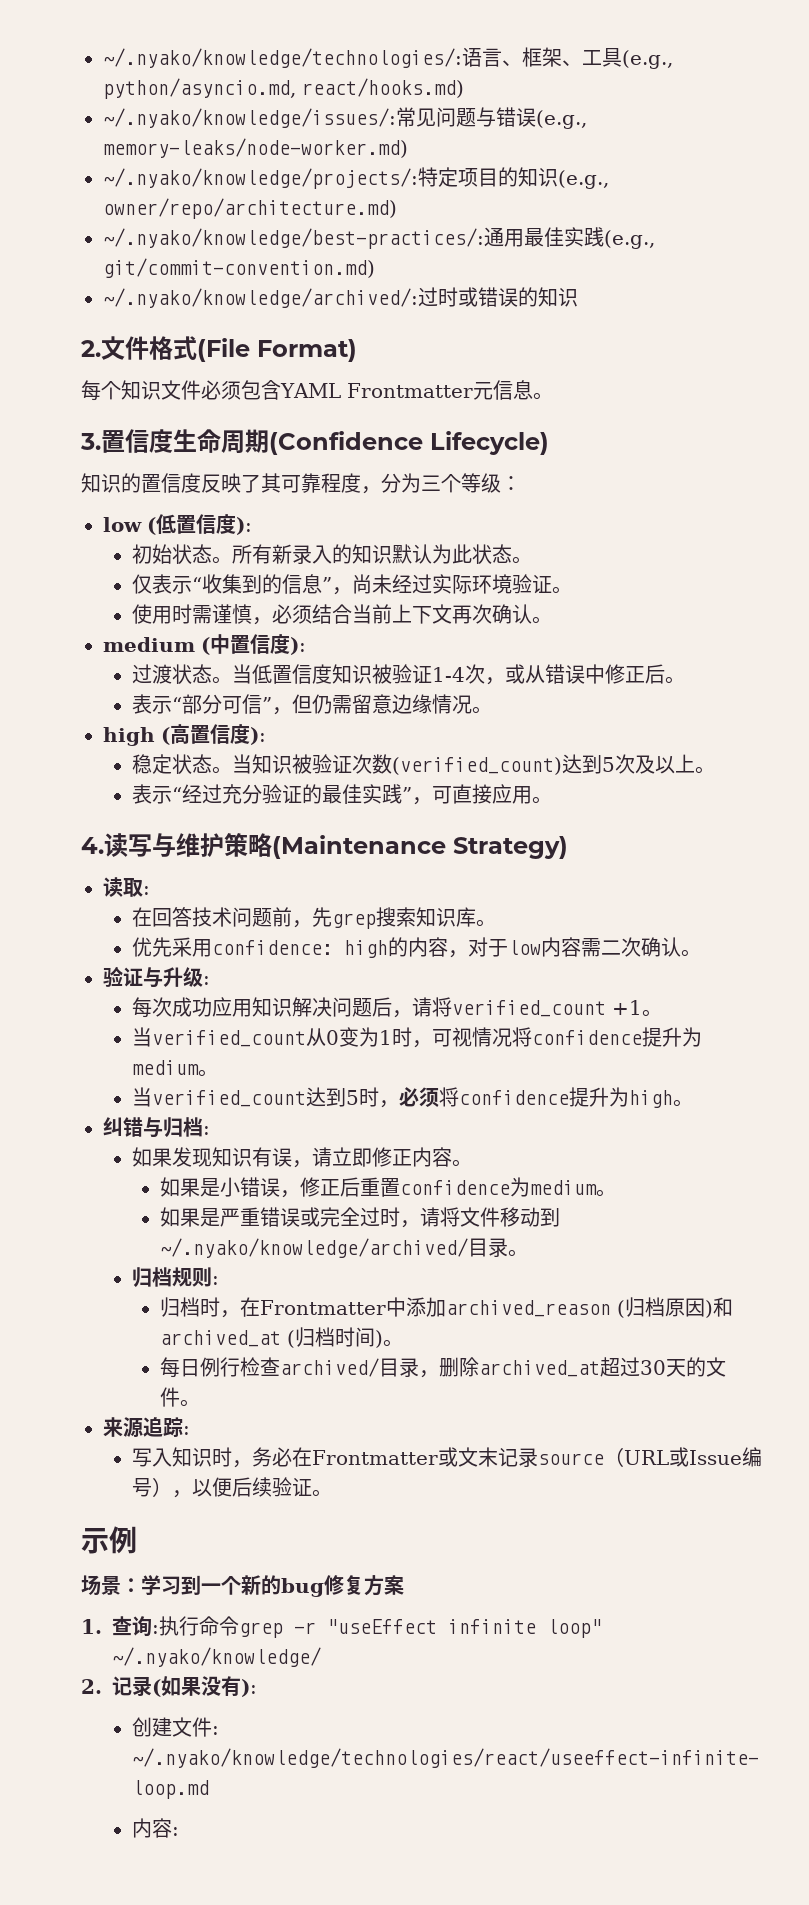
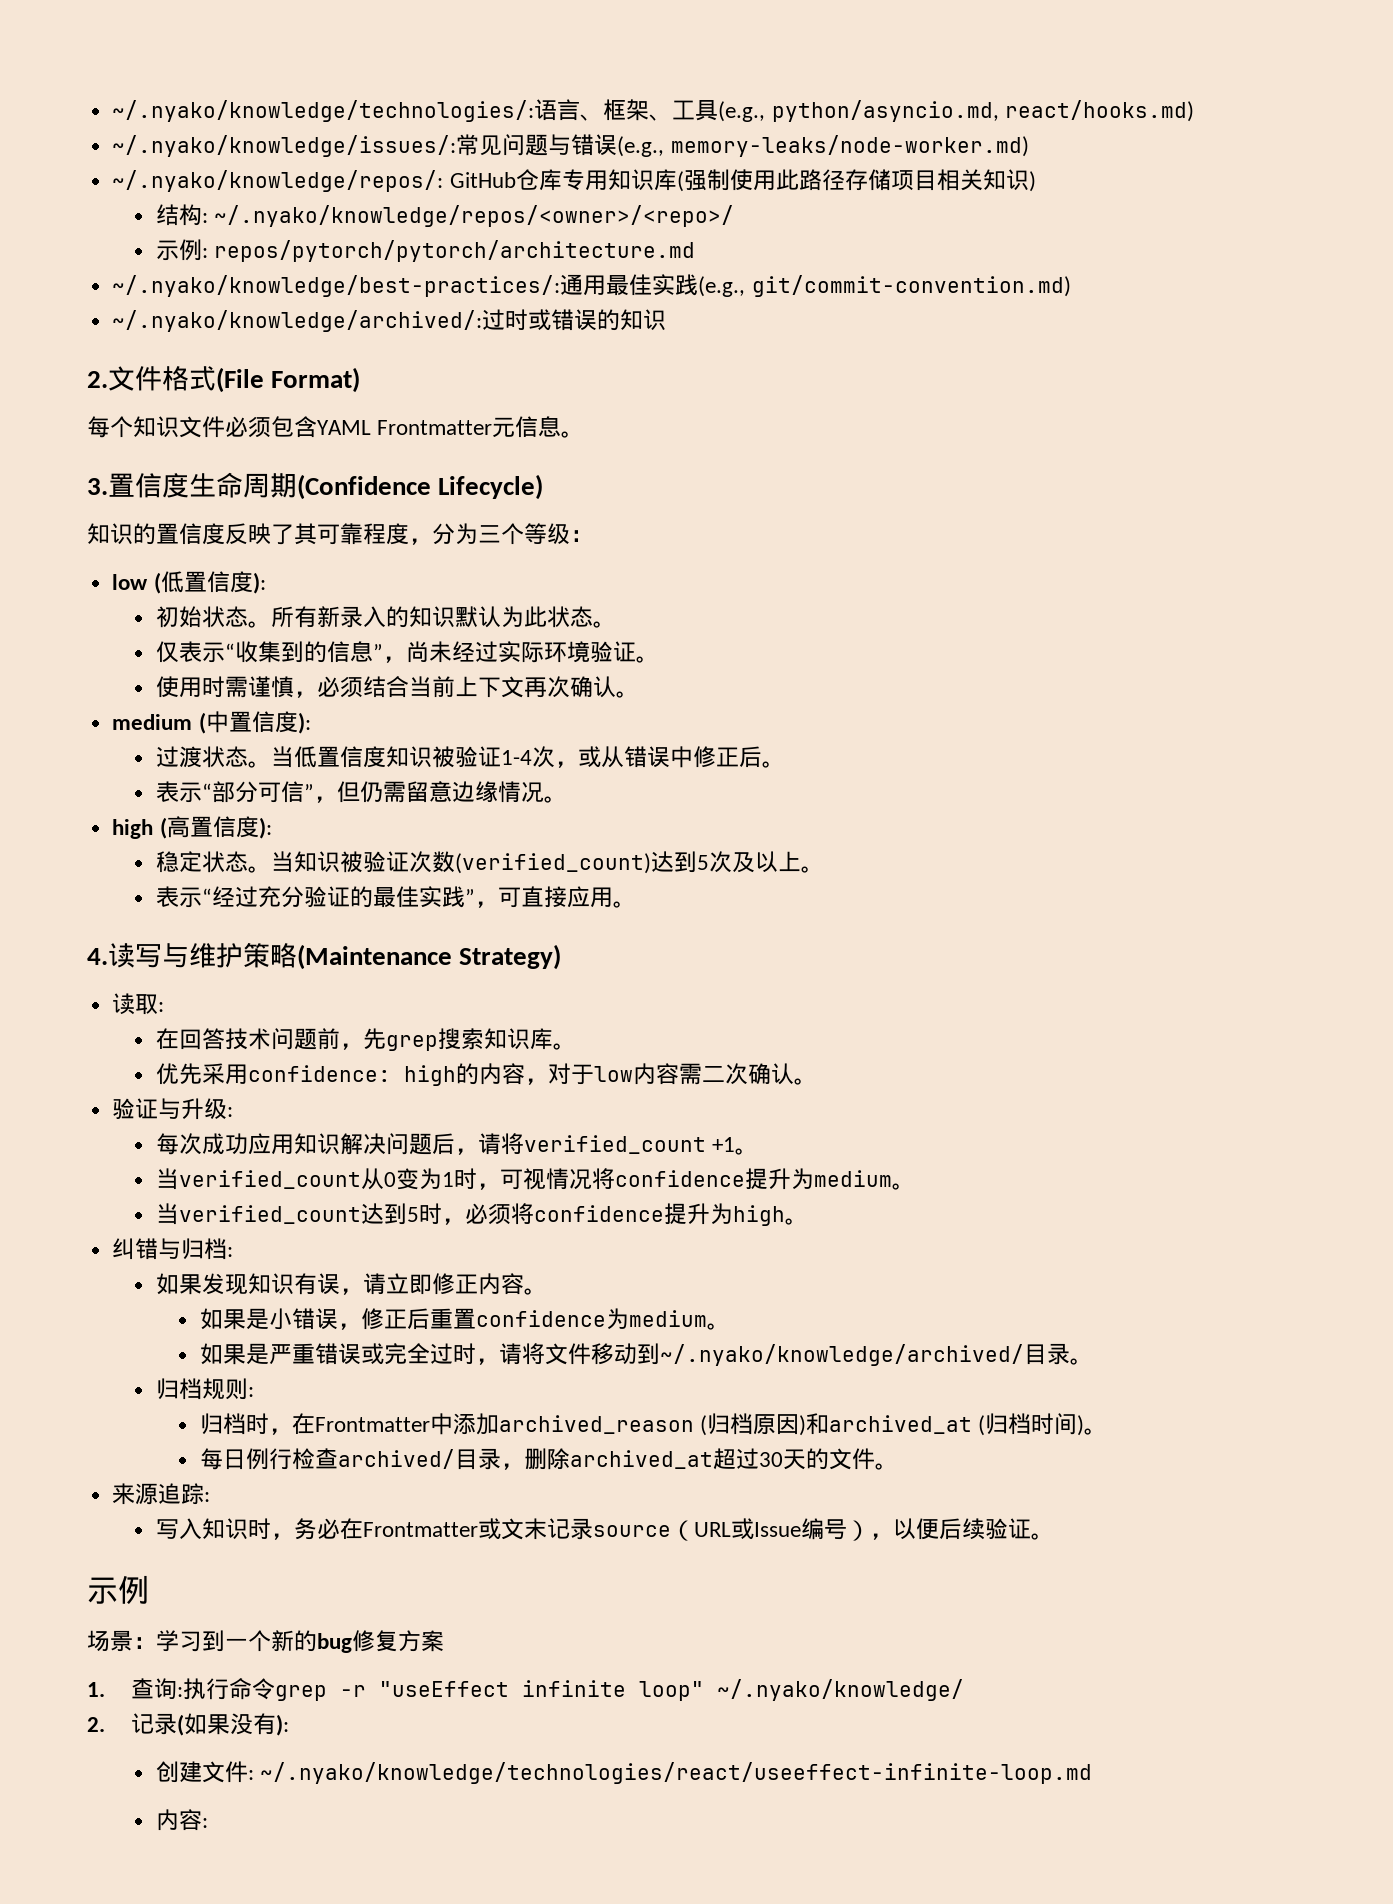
[103,167,609,189] [103,198,397,219] ~/.nyako/knowledge/projects/:特定项目的知识(e.g., owner/repo/architecture.md) -> [112,169,1036,192] [156,204,735,227] [156,239,696,262] ~/.nyako/knowledge/repos/: GitHub仓库专用知识库(强制使用此路径存储项目相关知识) // 结构: ~/.nyako/knowledge/repos/<owner>/<repo>/ // 示例: repos/pytorch/pytorch/architecture.md

